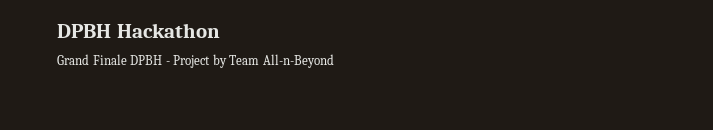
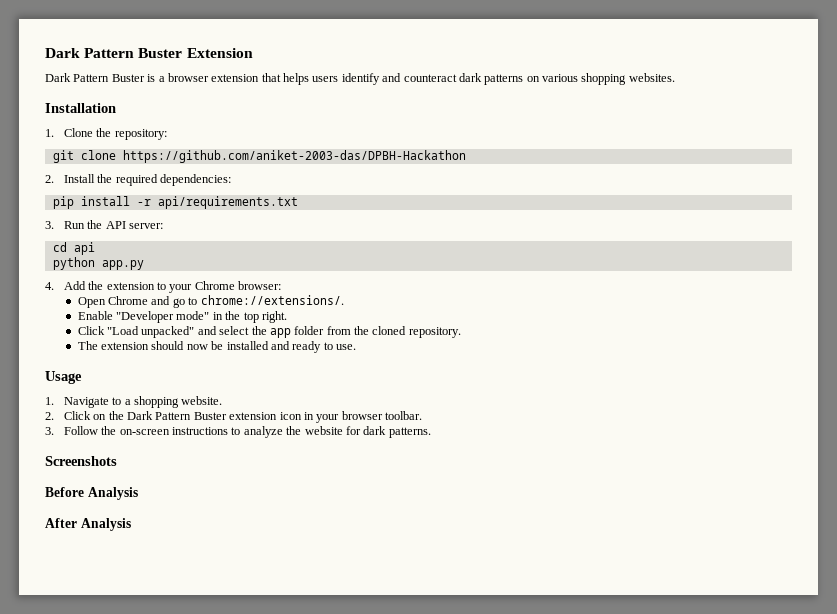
[57,23,220,38] [57,54,334,68] DPBH Hackathon // Grand Finale DPBH - Project by Team All-n-Beyond -> [45,48,253,58] [45,73,675,85] [45,103,116,113] [45,128,167,140] [52,150,466,163] [45,174,231,186] [52,196,298,209] [45,220,163,229] [52,242,95,255] [52,257,144,270] [45,281,282,293] [77,295,344,308] [77,311,287,323] [77,326,461,338] [77,341,356,353] [45,371,82,384] [45,396,223,408] [45,411,422,423] [45,426,431,438] [45,456,117,466] [45,487,138,500] [45,518,131,531] Dark Pattern Buster Extension // Dark Pattern Buster is a browser extension that helps users identify and counteract dark patterns on various shopping websites. // Installation // 1. Clone the repository: // git clone https://github.com/aniket-2003-das/DPBH-Hackathon // 2. Install the required dependencies: // pip install -r api/requirements.txt // 3. Run the API server: // cd api // python app.py // 4. Add the extension to your Chrome browser: // Open Chrome and go to chrome://extensions/. // Enable "Developer mode" in the top right. // Click "Load unpacked" and select the app folder from the cloned repository. // The extension should now be installed and ready to use. // Usage // 1. Navigate to a shopping website. // 2. Click on the Dark Pattern Buster extension icon in your browser toolbar. // 3. Follow the on-screen instructions to analyze the website for dark patterns. // Screenshots // Before Analysis // After Analysis

